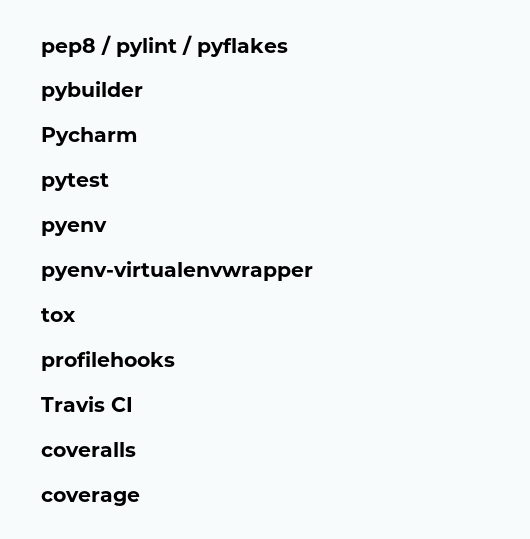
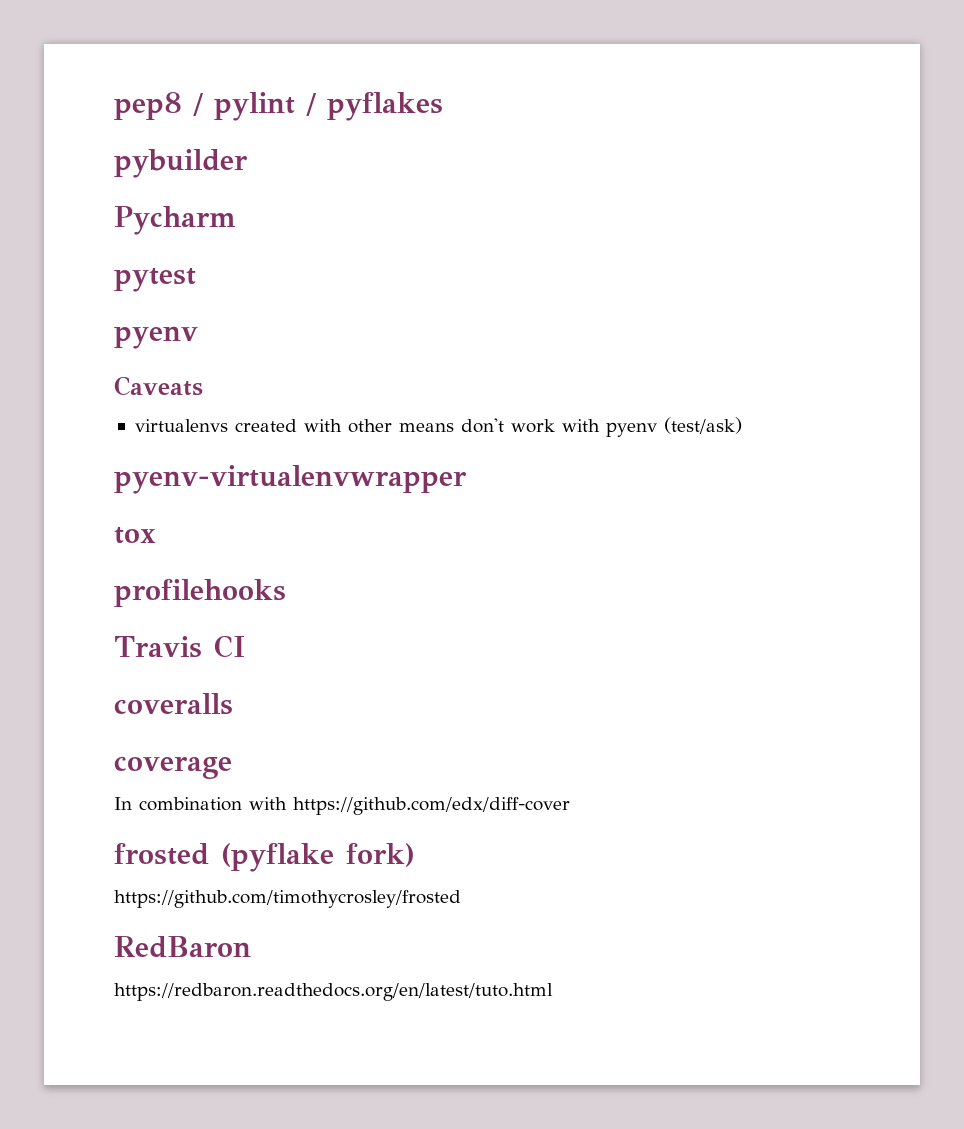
(107, 228) none -> [114,376,203,396] [134,417,742,437] // Caveats // virtualenvs created with other means don't work with pyenv (test/ask)
(140, 498) none -> [114,797,570,815] [114,843,415,872] [114,890,461,908] [114,936,251,958] [114,983,553,1001] // In combination with https://github.com/edx/diff-cover // frosted (pyflake fork) // https://github.com/timothycrosley/frosted // RedBaron // https://redbaron.readthedocs.org/en/latest/tuto.html

